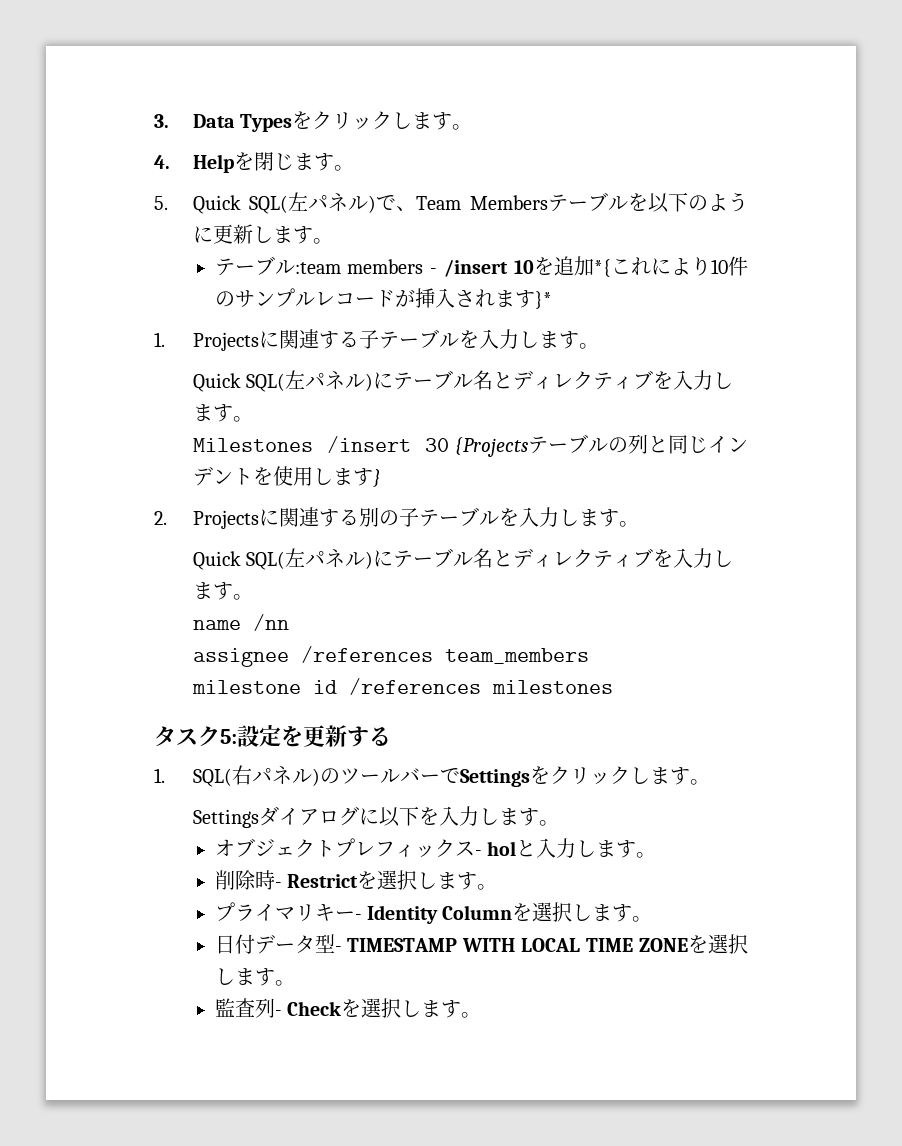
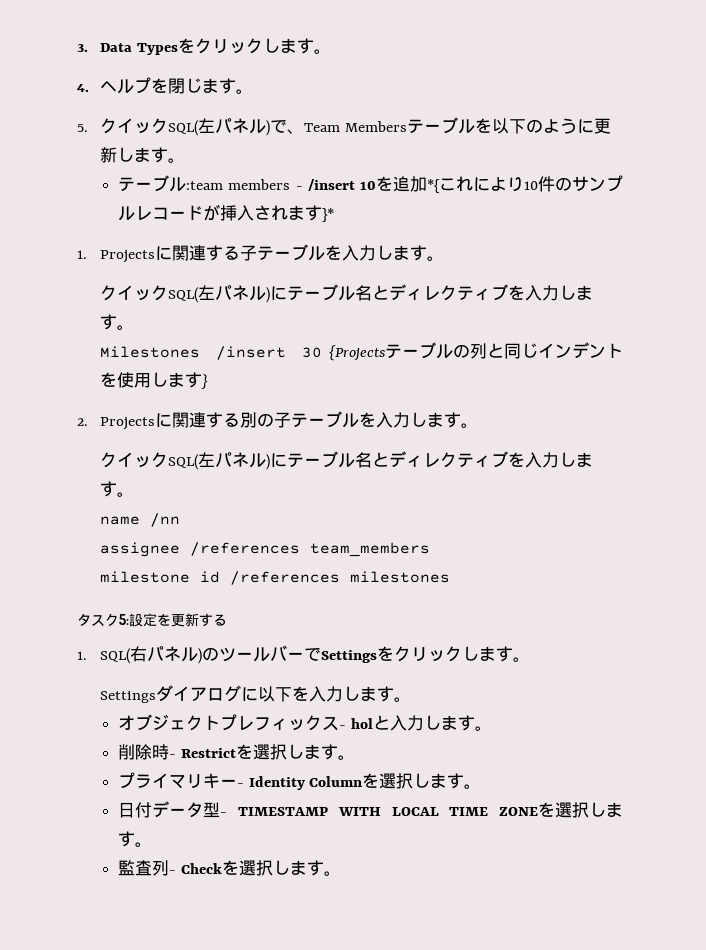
[192,154,234,173] Help -> [100,77,152,94] ヘルプ
[192,195,241,214] Quick -> [100,118,169,134] クイック
[192,373,241,392] Quick -> [100,285,169,301] クイック
[192,551,241,570] Quick -> [100,452,169,468] クイック

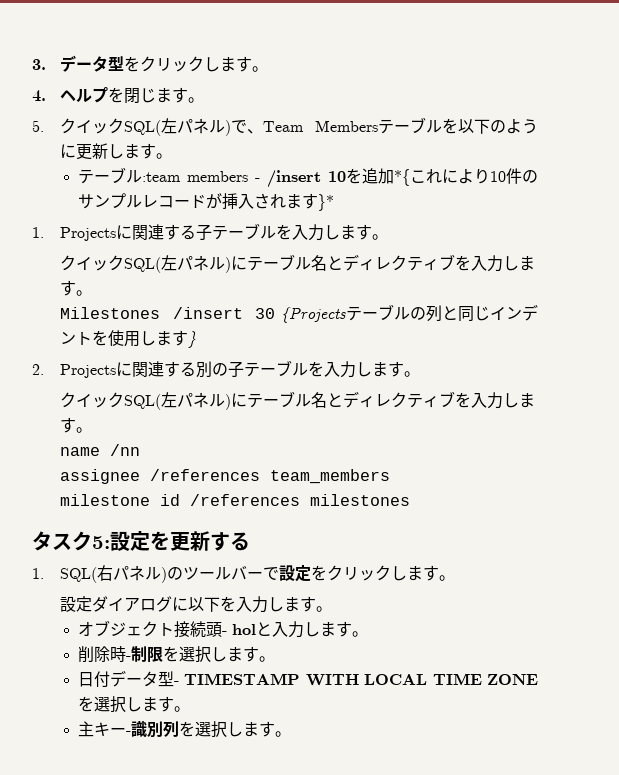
[100,43,178,55] Data Types -> [60,55,125,72] データ型
[321,646,531,663] [100,691,157,703] Settingsをクリックします。 // Settings -> [279,565,456,582] [60,596,93,612] 設定をクリックします。 // 設定
[220,714,340,731] プレフィックス -> [174,621,223,638] 接続頭
[180,744,355,760] [118,772,363,790] Restrictを選択します。 // プライマリキー- Identity Column -> [131,646,164,662] 制限
[118,860,222,876] 監査列- Check -> [78,721,180,738] 主キー-識別列

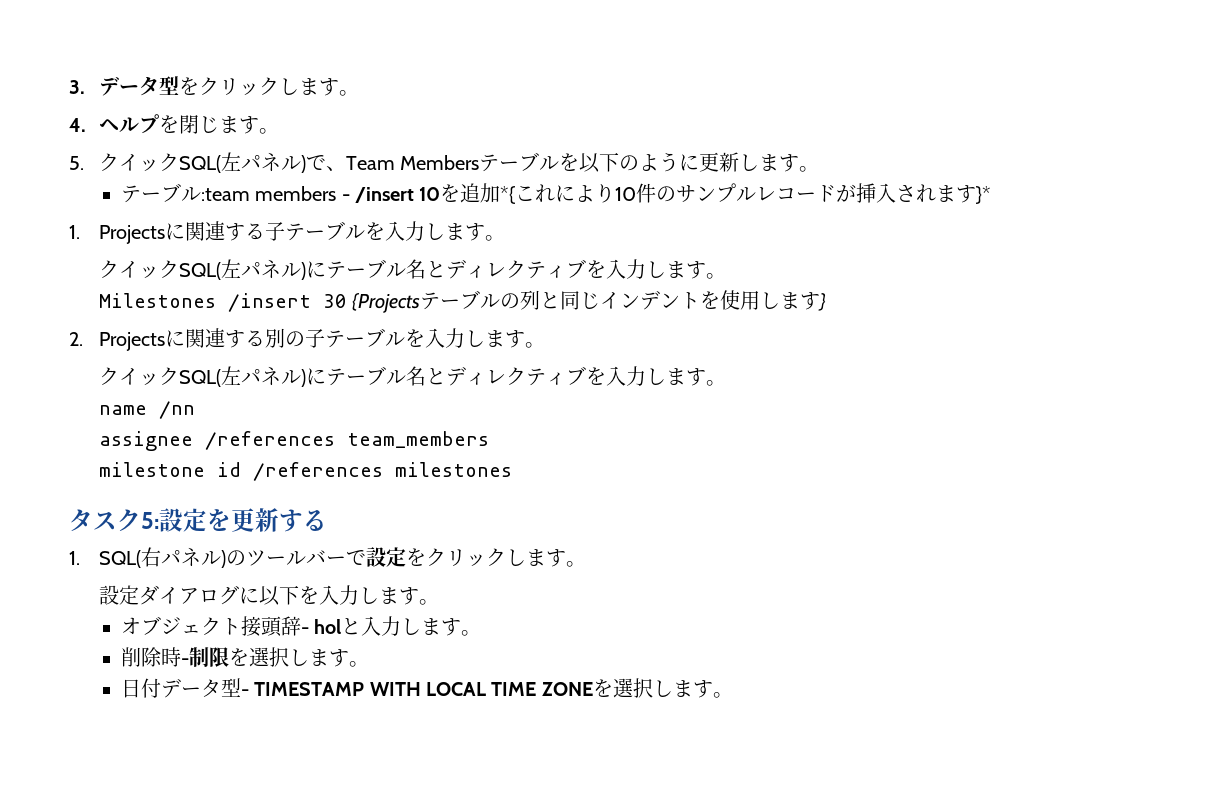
[190,621,223,637] 続頭 -> [260,616,301,637] 頭辞
[78,721,292,738] // 主キー-識別列を選択します。 -> (733, 695) none

